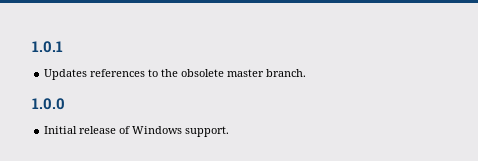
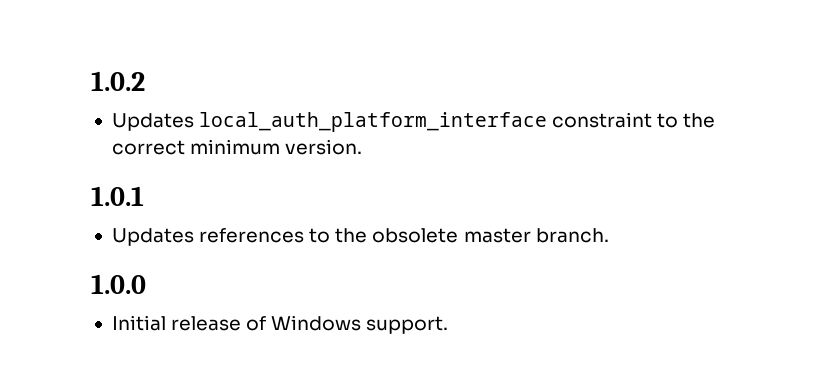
(32, 47) none -> [91,71,145,91] [111,112,716,132] [111,139,363,155] 1.0.2 // Updates local_auth_platform_interface constraint to the correct minimum version. //

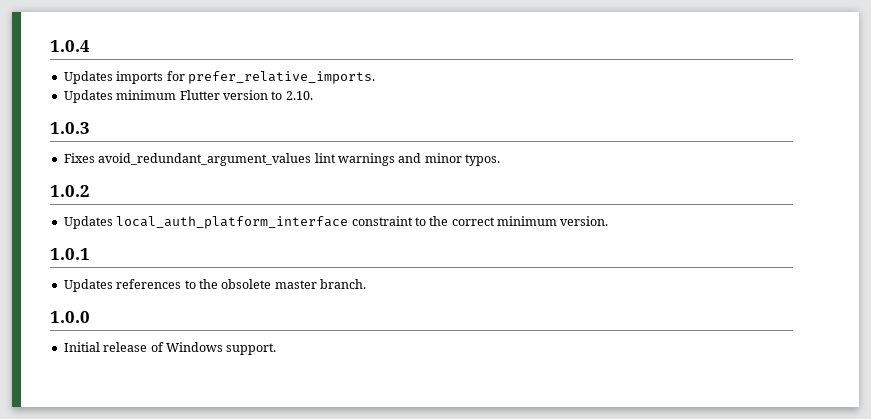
(91, 81) none -> [50,40,90,52] [63,71,375,84] [63,90,313,103] [50,122,90,134] [63,153,500,166] 1.0.4 // Updates imports for prefer_relative_imports. // Updates minimum Flutter version to 2.10. // 1.0.3 // Fixes avoid_redundant_argument_values lint warnings and minor typos. //

